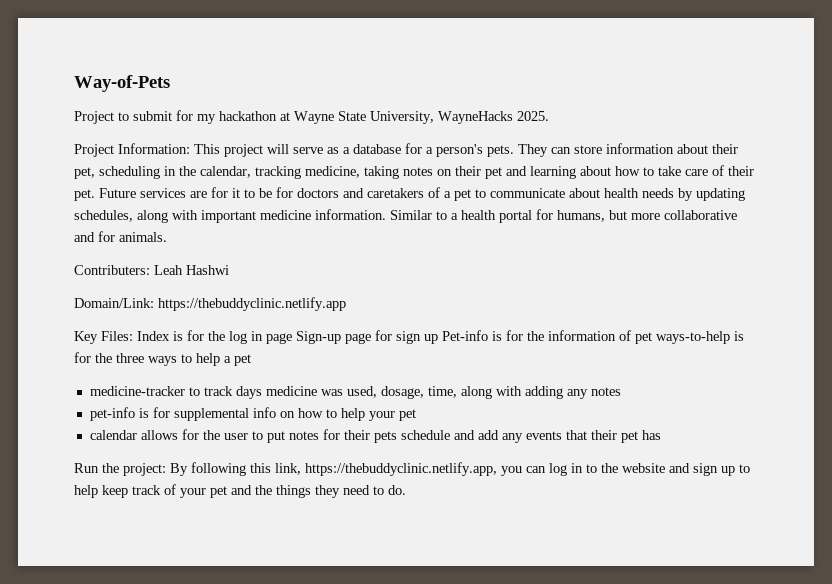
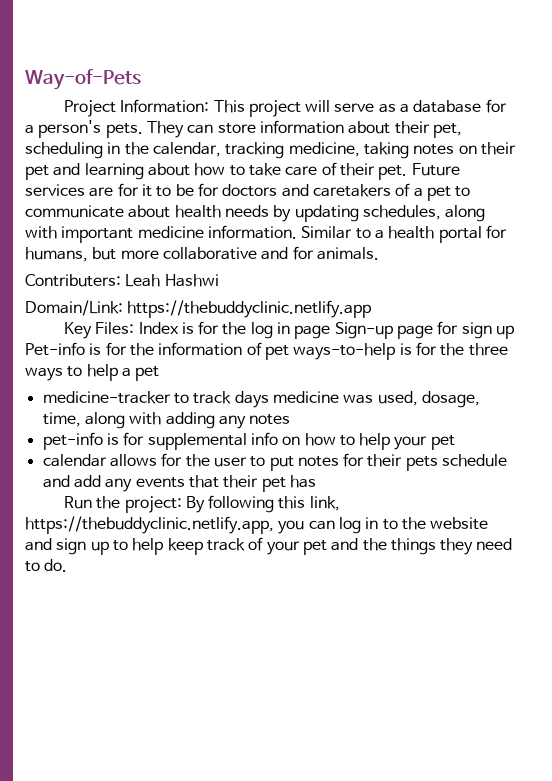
[74,110,549,124] // Project to submit for my hackathon at Wayne State University, WayneHacks 2025. -> (141, 79) none

